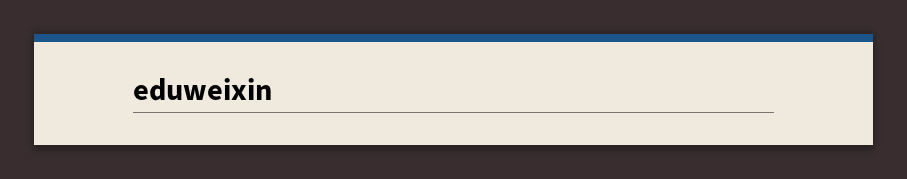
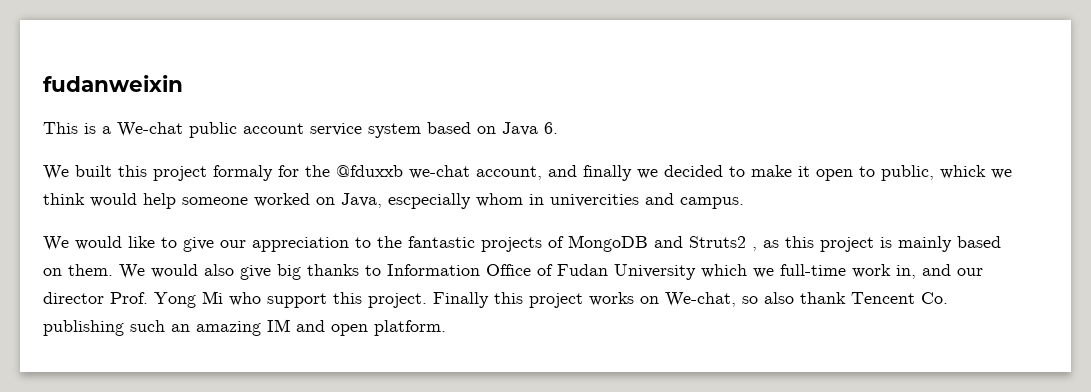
[133,78,272,101] eduweixin -> [43,75,183,92] [43,122,558,138] [43,165,1012,181] [43,193,744,209] [43,235,1001,252] [43,264,983,280] [43,291,948,308] [43,319,446,336] fudanweixin // This is a We-chat public account service system based on Java 6. // We built this project formaly for the @fduxxb we-chat account, and finally we decided to make it open to public, whick we think would help someone worked on Java, escpecially whom in univercities and campus. // We would like to give our appreciation to the fantastic projects of MongoDB and Struts2 , as this project is mainly based on them. We would also give big thanks to Information Office of Fudan University which we full-time work in, and our director Prof. Yong Mi who support this project. Finally this project works on We-chat, so also thank Tencent Co. publishing such an amazing IM and open platform.

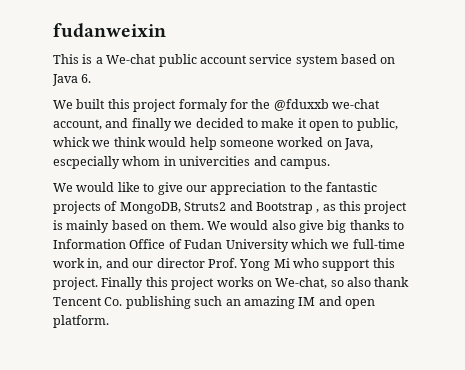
[568,235,746,252] MongoDB and Struts2 -> [119,201,313,214] MongoDB, Struts2 and Bootstrap

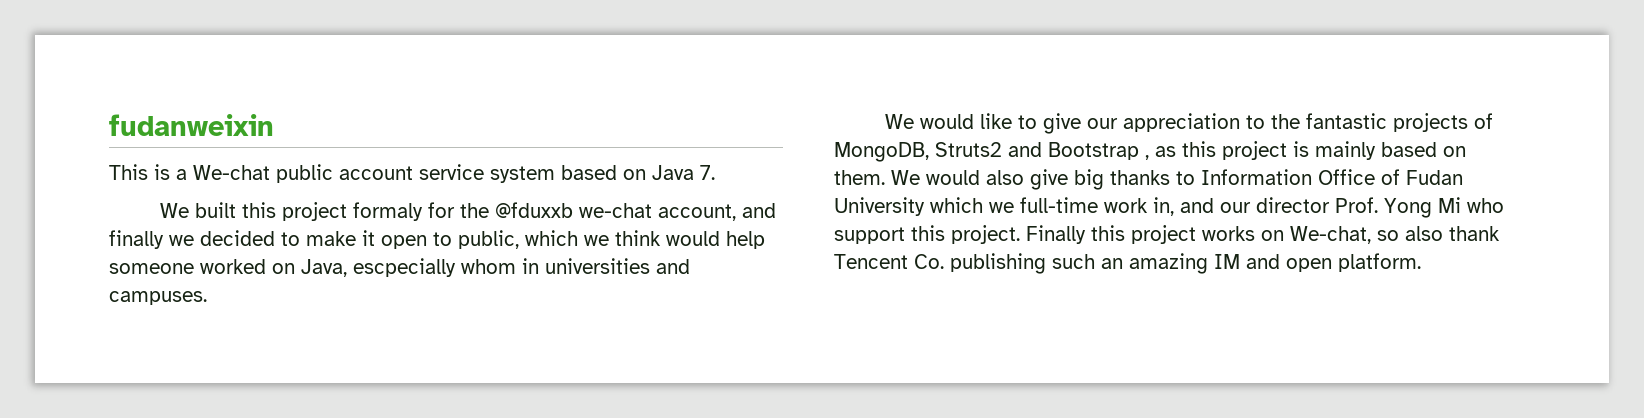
[81,74,92,83] 6. -> [700,165,715,180] 7.
[53,137,90,147] whick -> [525,230,578,246] which
[179,156,330,169] univercities and campus. -> [545,258,690,274] [109,291,207,305] universities and campuses.

